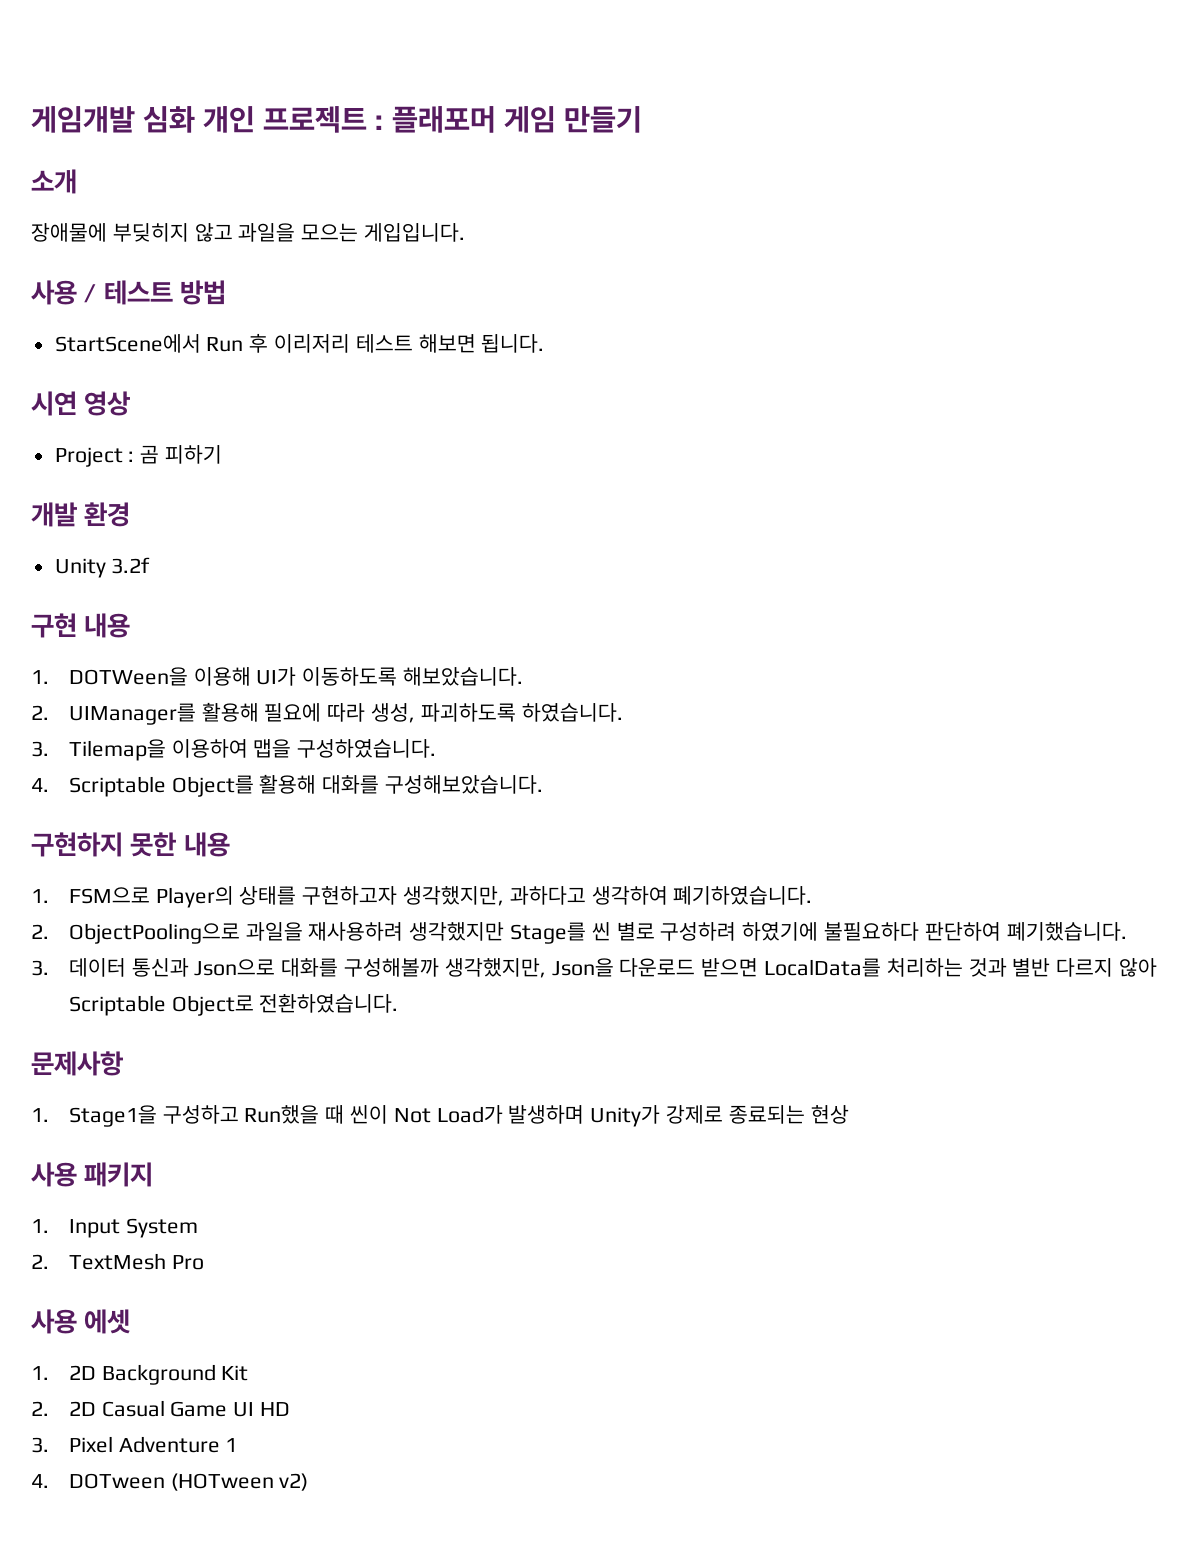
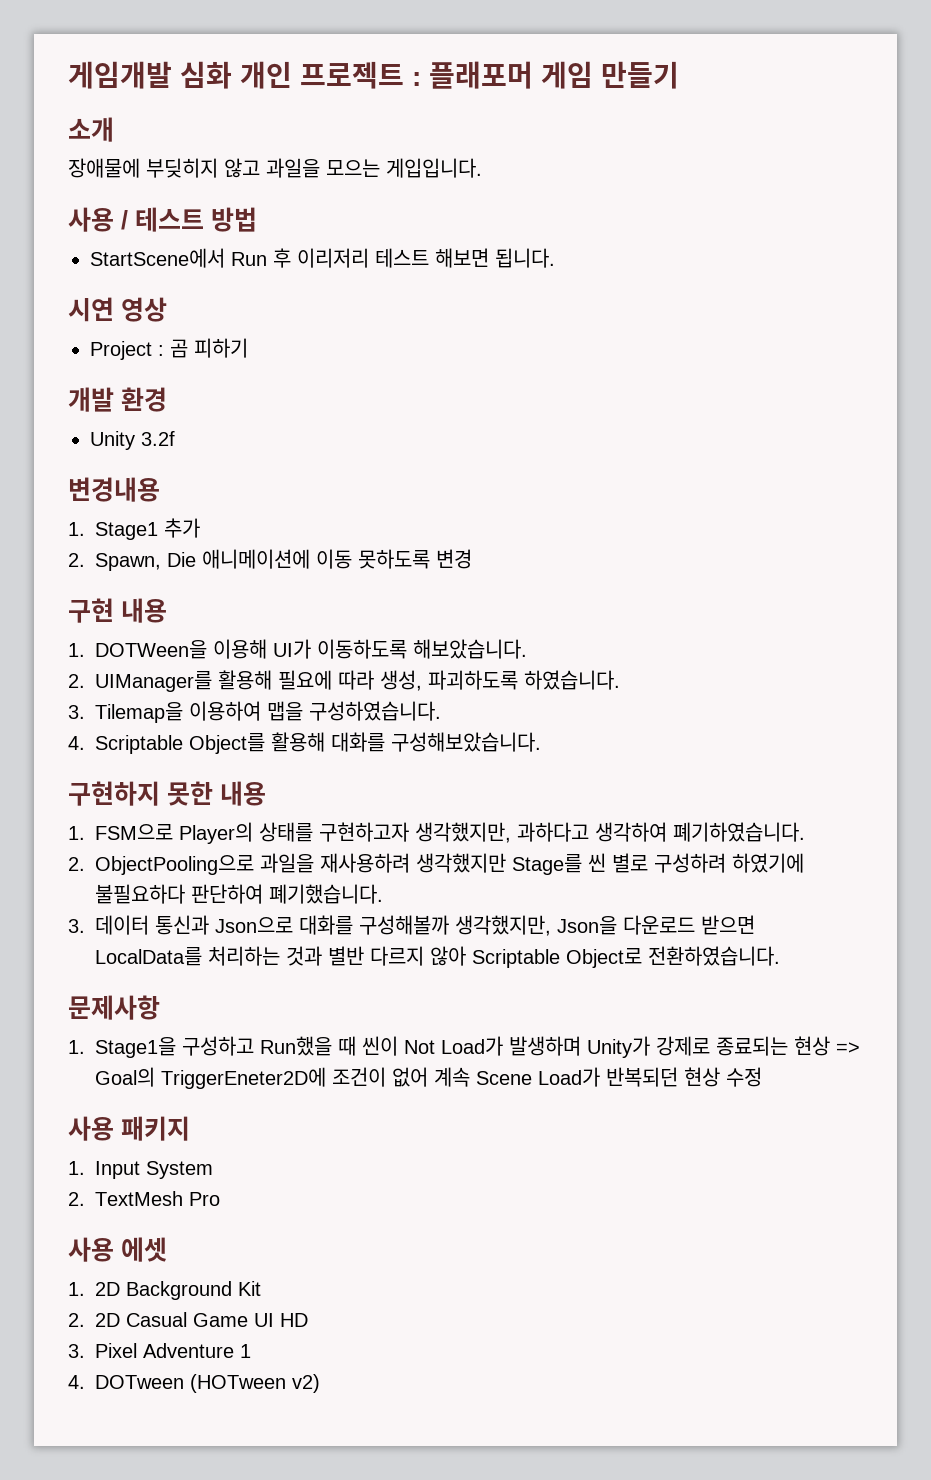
(151, 565) none -> [68,477,160,502] [68,518,200,540] [68,549,472,571] // 변경내용 // 1. Stage1 추가 // 2. Spawn, Die 애니메이션에 이동 못하도록 변경
(849, 1114) none -> [836,1042,860,1054] [95,1067,762,1089] => Goal의 TriggerEneter2D에 조건이 없어 계속 Scene Load가 반복되던 현상 수정

